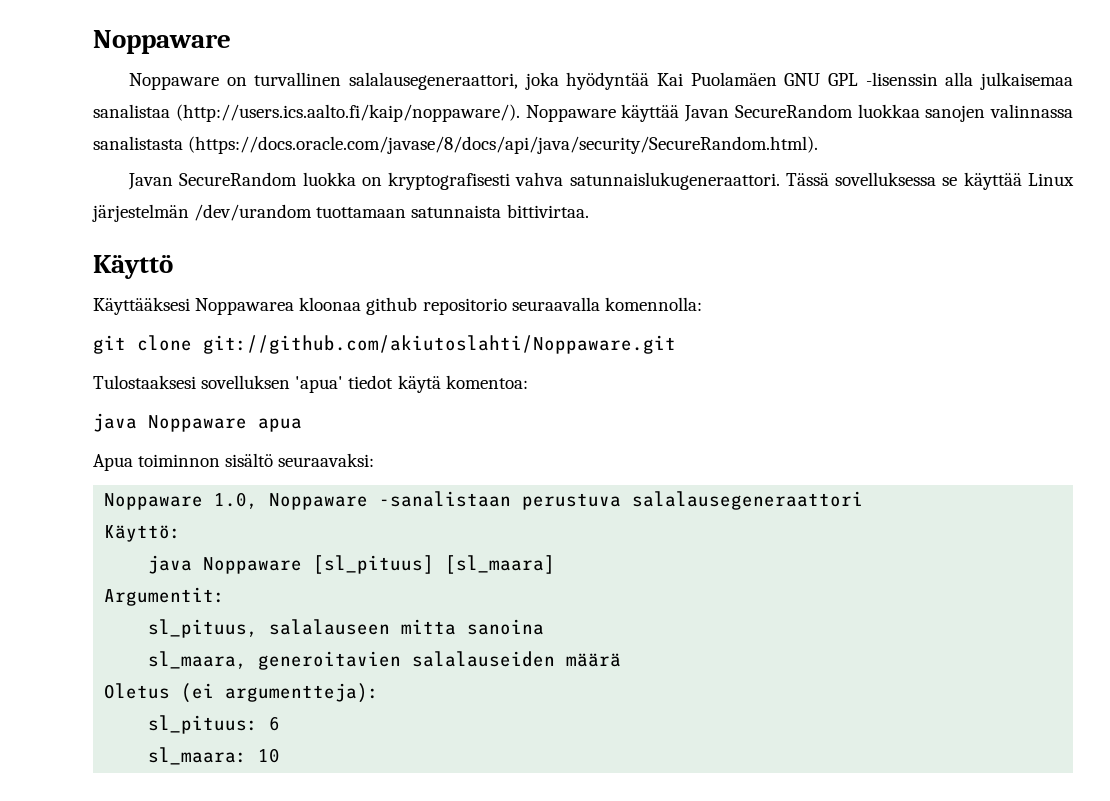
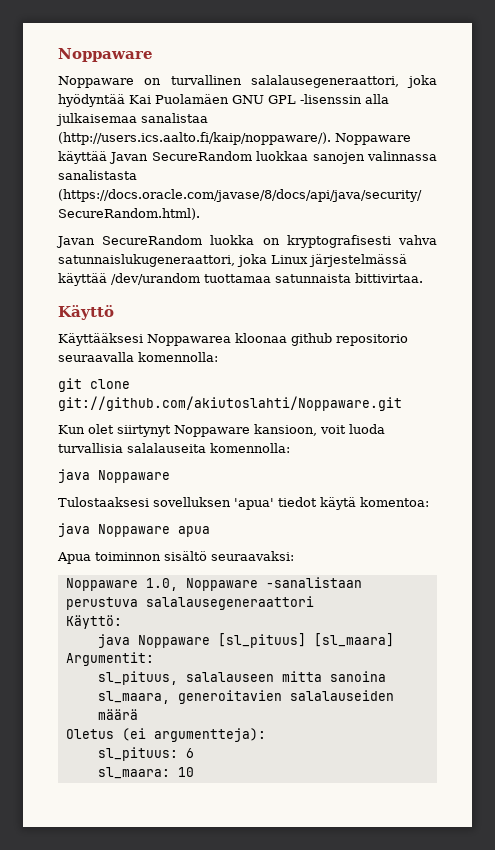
[569,172,1075,190] [92,204,407,222] satunnaislukugeneraattori. Tässä sovelluksessa se käyttää Linux järjestelmän /dev/urandom tuottamaan -> [58,254,407,267] [58,273,271,286] satunnaislukugeneraattori, joka Linux järjestelmässä käyttää /dev/urandom tuottamaa
(676, 344) none -> [58,424,385,437] [58,443,290,453] [58,469,170,483] // Kun olet siirtynyt Noppaware kansioon, voit luoda turvallisia salalauseita komennolla: // java Noppaware

